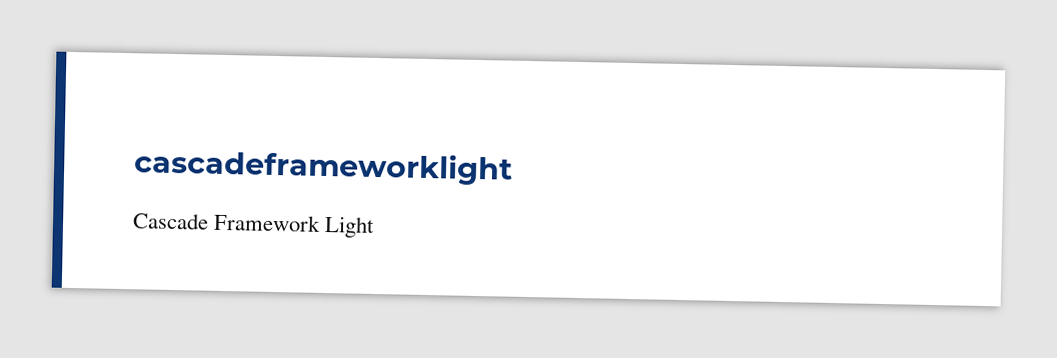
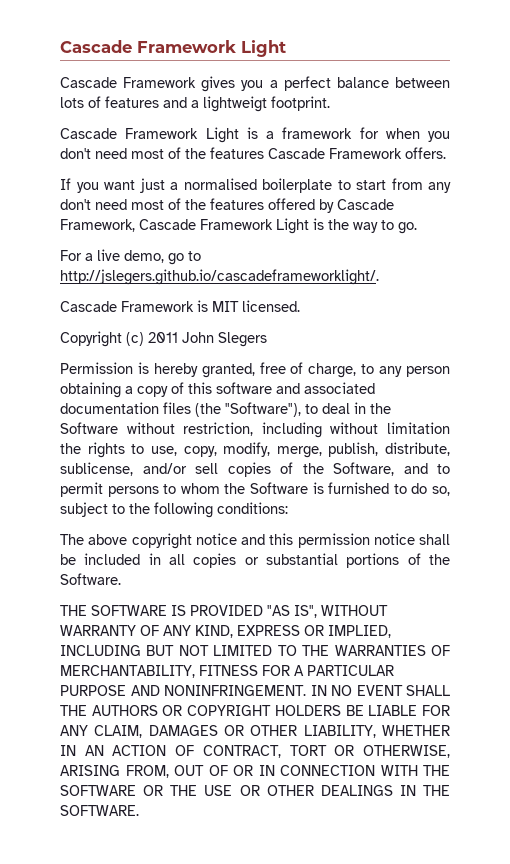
[133,148,513,186] [132,212,376,238] cascadeframeworklight // Cascade Framework Light -> [60,40,286,57] [60,76,450,92] [60,96,330,112] [60,127,450,143] [60,147,446,159] [60,178,451,193] [60,198,394,213] [60,218,417,234] [60,249,201,265] [60,269,379,285] [60,300,300,312] [60,331,267,347] [60,362,451,378] [60,382,375,398] [60,402,391,417] [60,422,450,438] [60,442,450,458] [60,462,450,477] [60,482,451,497] [60,502,288,518] [60,533,450,549] [60,553,450,568] [60,573,121,585] [60,605,388,618] [60,625,391,638] [60,645,450,656] [60,665,394,678] [60,685,450,696] [60,705,451,716] [60,725,451,738] [60,745,450,758] [60,765,450,778] [60,785,450,796] [60,805,139,816] Cascade Framework Light // Cascade Framework gives you a perfect balance between lots of features and a lightweigt footprint. // Cascade Framework Light is a framework for when you don't need most of the features Cascade Framework offers. // If you want just a normalised boilerplate to start from any don't need most of the features offered by Cascade Framework, Cascade Framework Light is the way to go. // For a live demo, go to http://jslegers.github.io/cascadeframeworklight/. // Cascade Framework is MIT licensed. // Copyright (c) 2011 John Slegers // Permission is hereby granted, free of charge, to any person obtaining a copy of this software and associated documentation files (the "Software"), to deal in the Software without restriction, including without limitation the rights to use, copy, modify, merge, publish, distribute, sublicense, and/or sell copies of the Software, and to permit persons to whom the Software is furnished to do so, subject to the following conditions: // The above copyright notice and this permission notice shall be included in all copies or substantial portions of the Software. // THE SOFTWARE IS PROVIDED "AS IS", WITHOUT WARRANTY OF ANY KIND, EXPRESS OR IMPLIED, INCLUDING BUT NOT LIMITED TO THE WARRANTIES OF MERCHANTABILITY, FITNESS FOR A PARTICULAR PURPOSE AND NONINFRINGEMENT. IN NO EVENT SHALL THE AUTHORS OR COPYRIGHT HOLDERS BE LIABLE FOR ANY CLAIM, DAMAGES OR OTHER LIABILITY, WHETHER IN AN ACTION OF CONTRACT, TORT OR OTHERWISE, ARISING FROM, OUT OF OR IN CONNECTION WITH THE SOFTWARE OR THE USE OR OTHER DEALINGS IN THE SOFTWARE.

